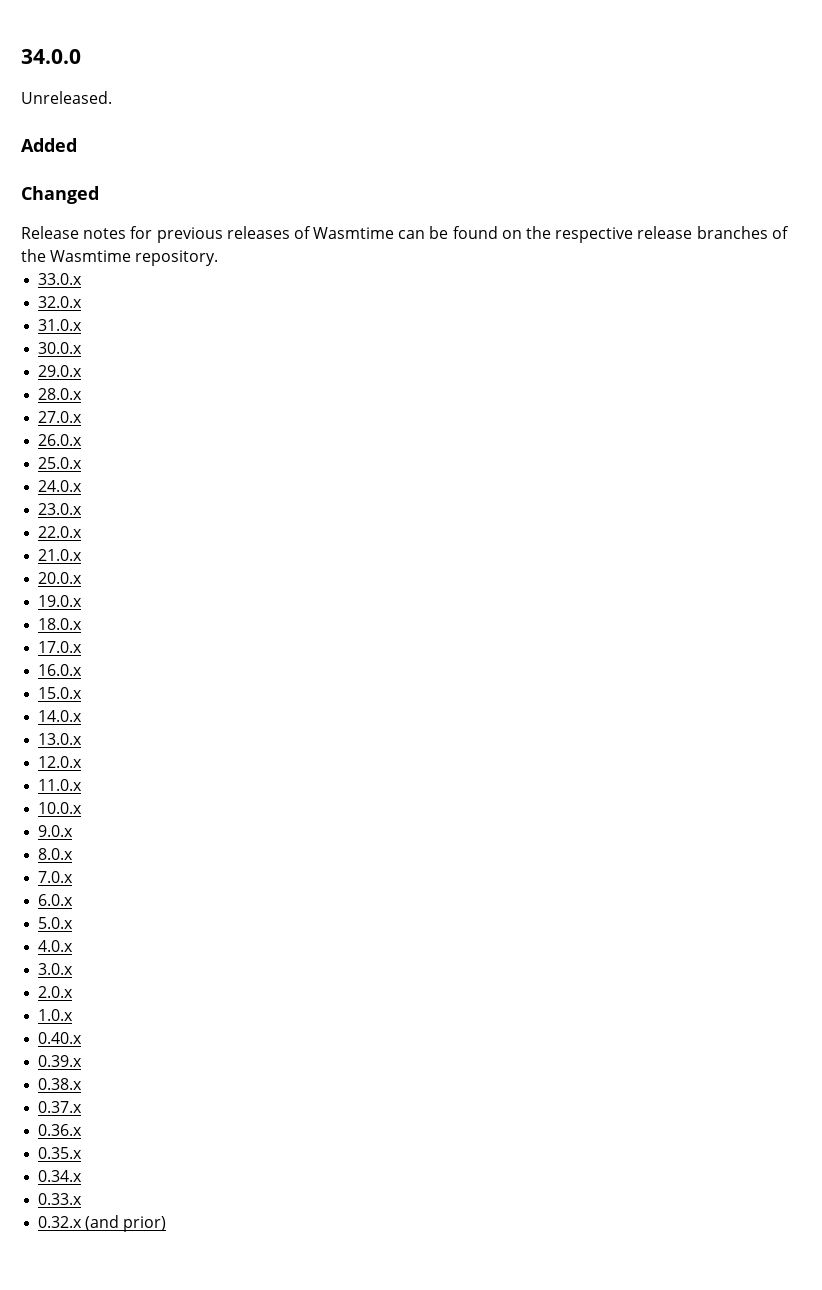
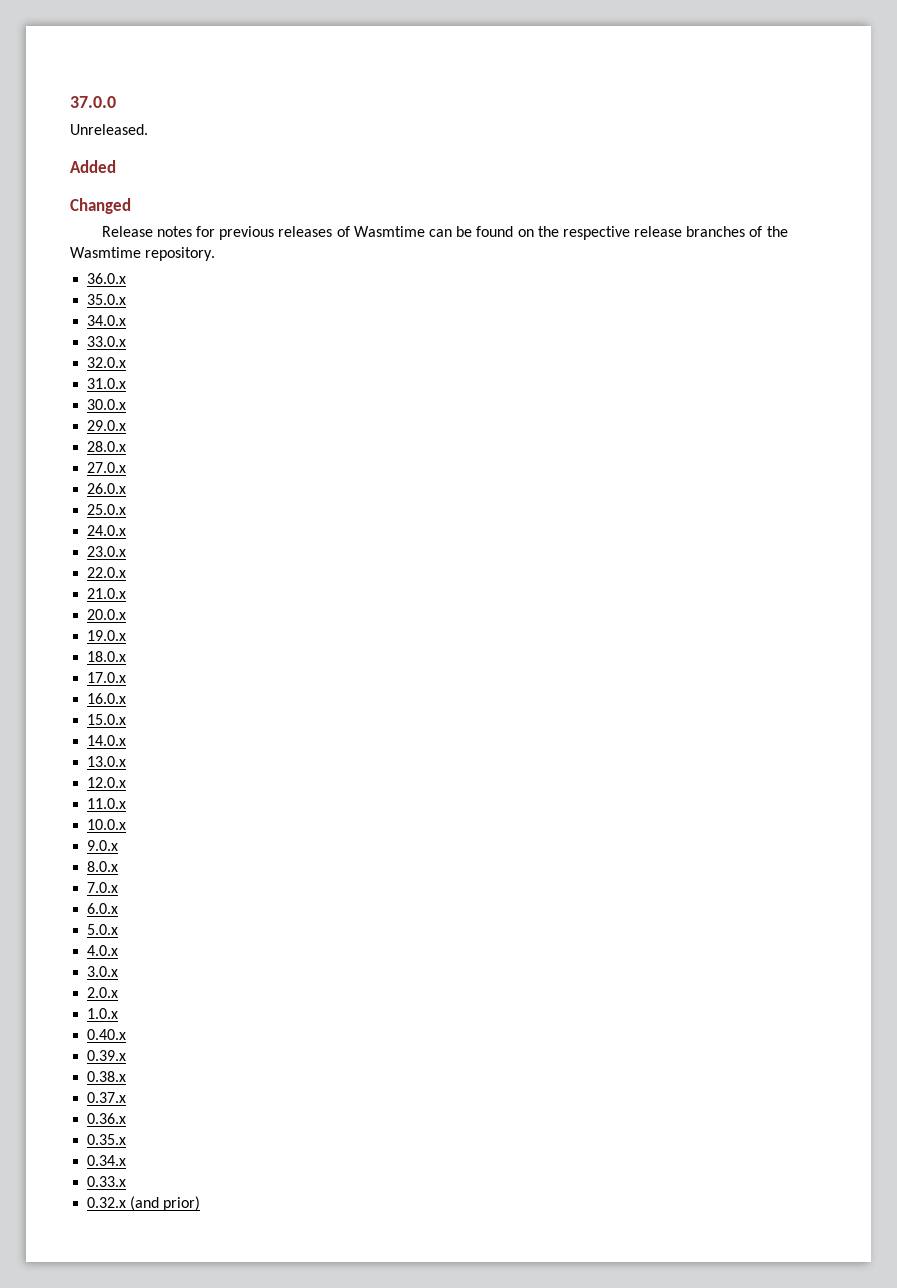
[21,49,81,64] 34.0.0 -> [70,96,116,108] 37.0.0
(219, 258) none -> [87,273,127,284] [87,294,127,305] [87,315,127,326] // 36.0.x // 35.0.x // 34.0.x

